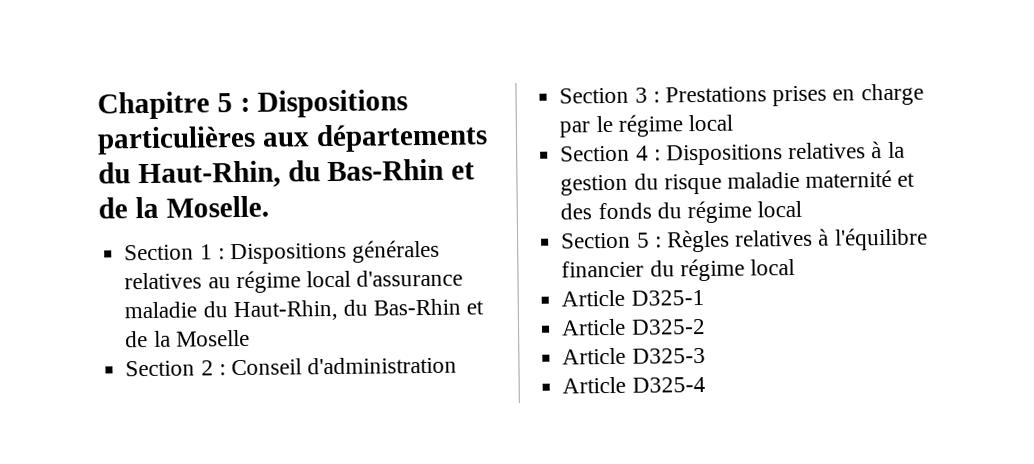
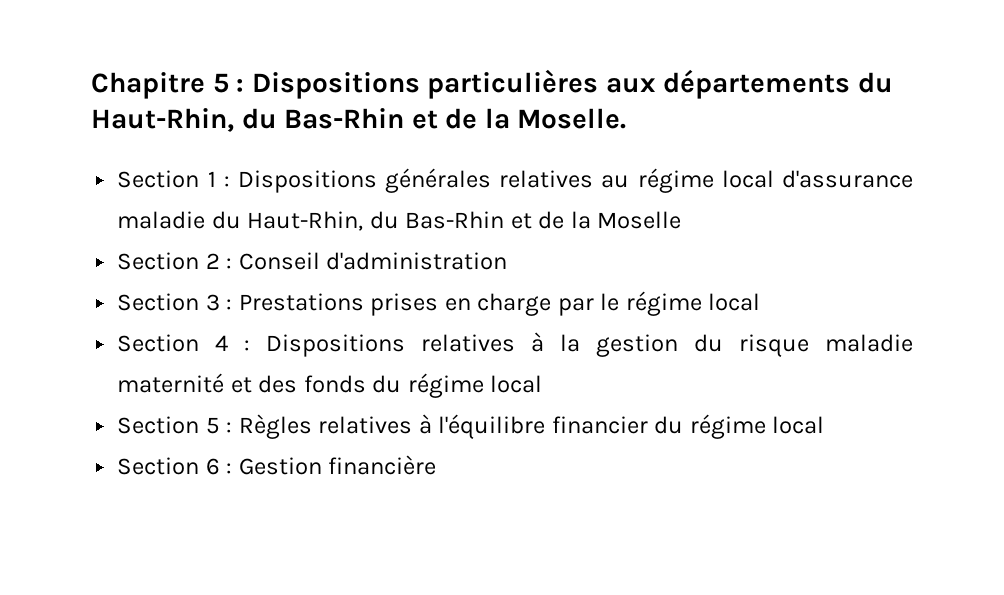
[561,289,705,307] [561,318,706,336] [562,347,706,365] [562,376,706,394] Article D325-1 // Article D325-2 // Article D325-3 // Article D325-4 -> [117,455,437,475] Section 6 : Gestion financière

